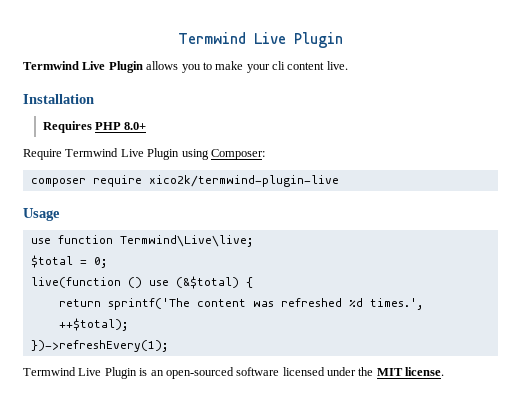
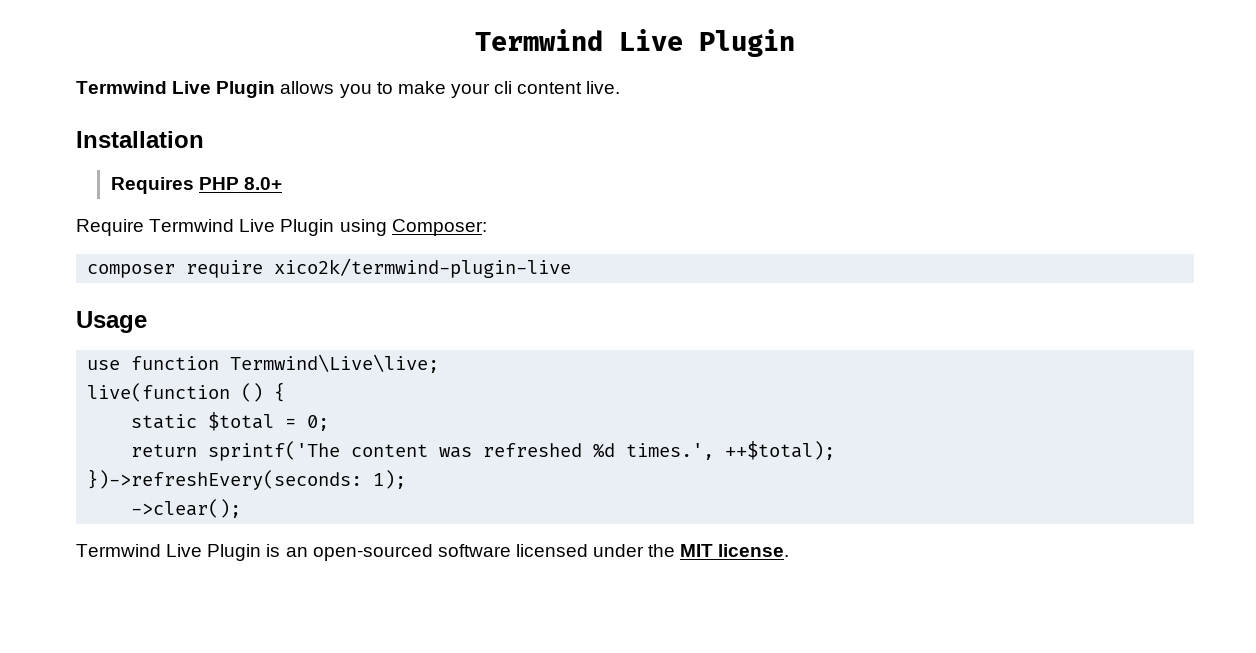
(253, 241) none -> [87,382,286,402] [131,414,198,429] live(function () { // static
[30,276,253,289] // live(function () use (&$total) { -> (330, 423) none
[30,340,168,352] })->refreshEvery(1); -> [87,469,407,490] [131,499,242,518] })->refreshEvery(seconds: 1); // ->clear();

